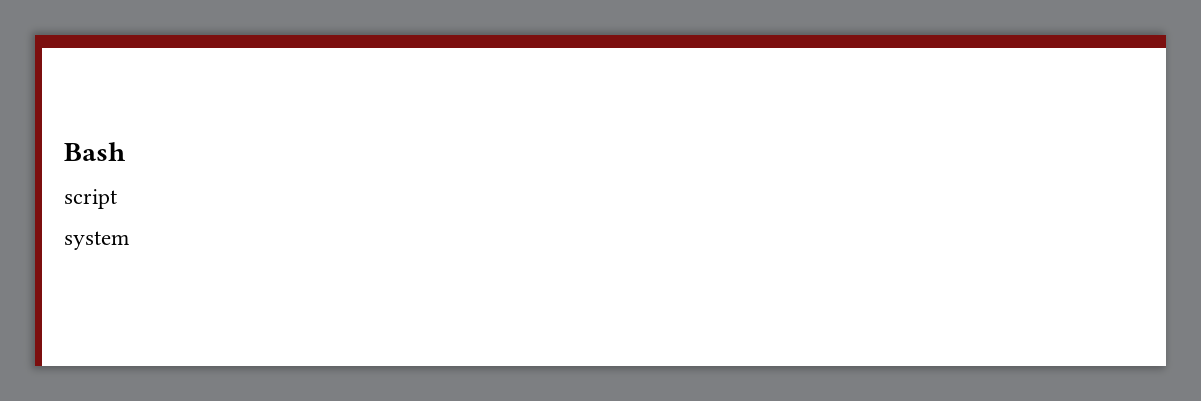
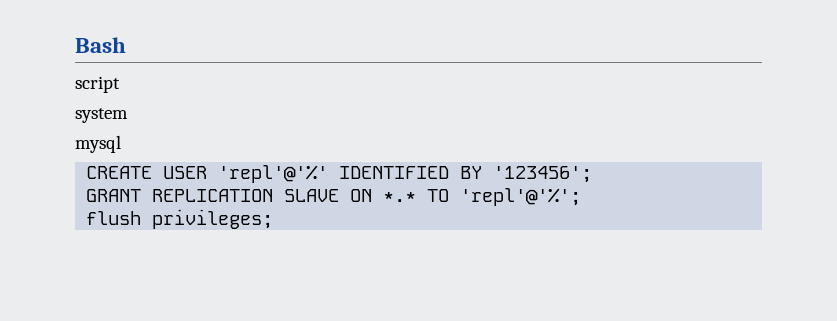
(129, 240) none -> [75,135,121,153] [86,165,593,183] [86,188,582,206] [86,209,274,229] // mysql // CREATE USER 'repl'@'%' IDENTIFIED BY '123456'; // GRANT REPLICATION SLAVE ON *.* TO 'repl'@'%'; // flush privileges;

